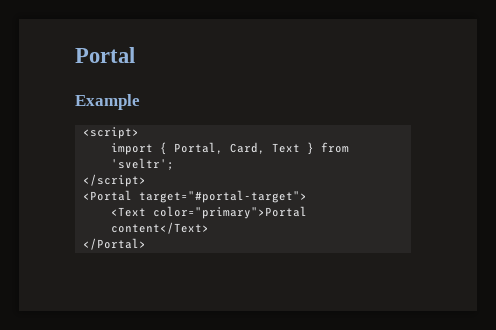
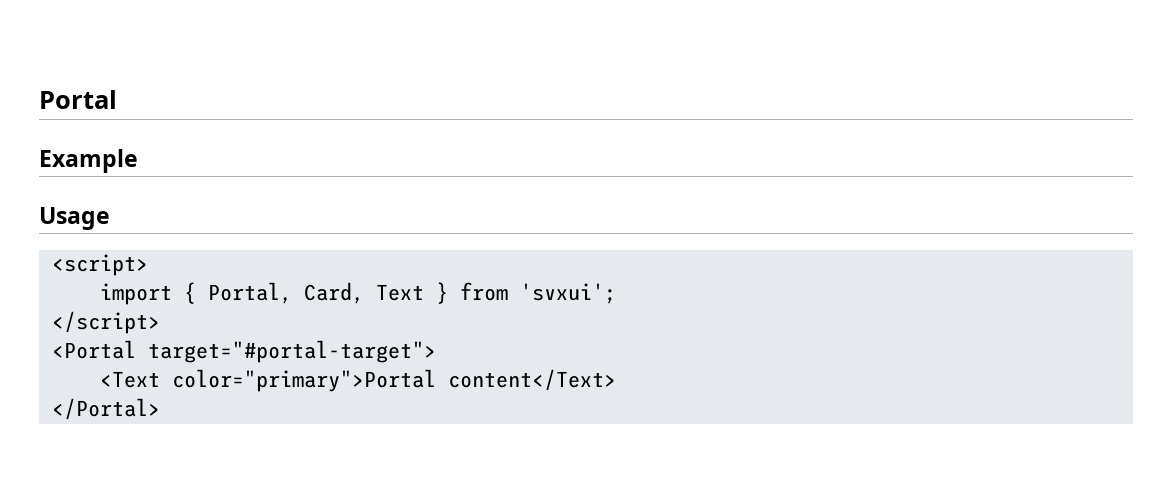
(140, 102) none -> [39,207,110,230] // Usage
[110,158,174,170] 'sveltr'; -> [519,283,616,304] 'svxui';

